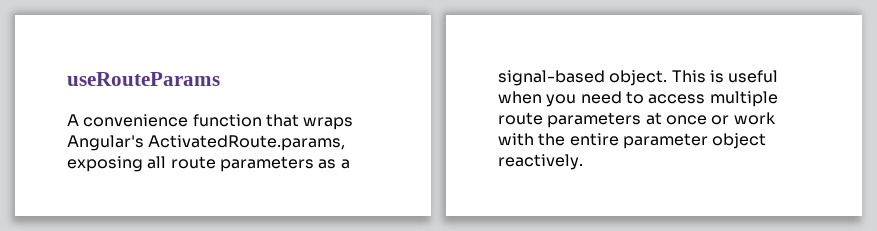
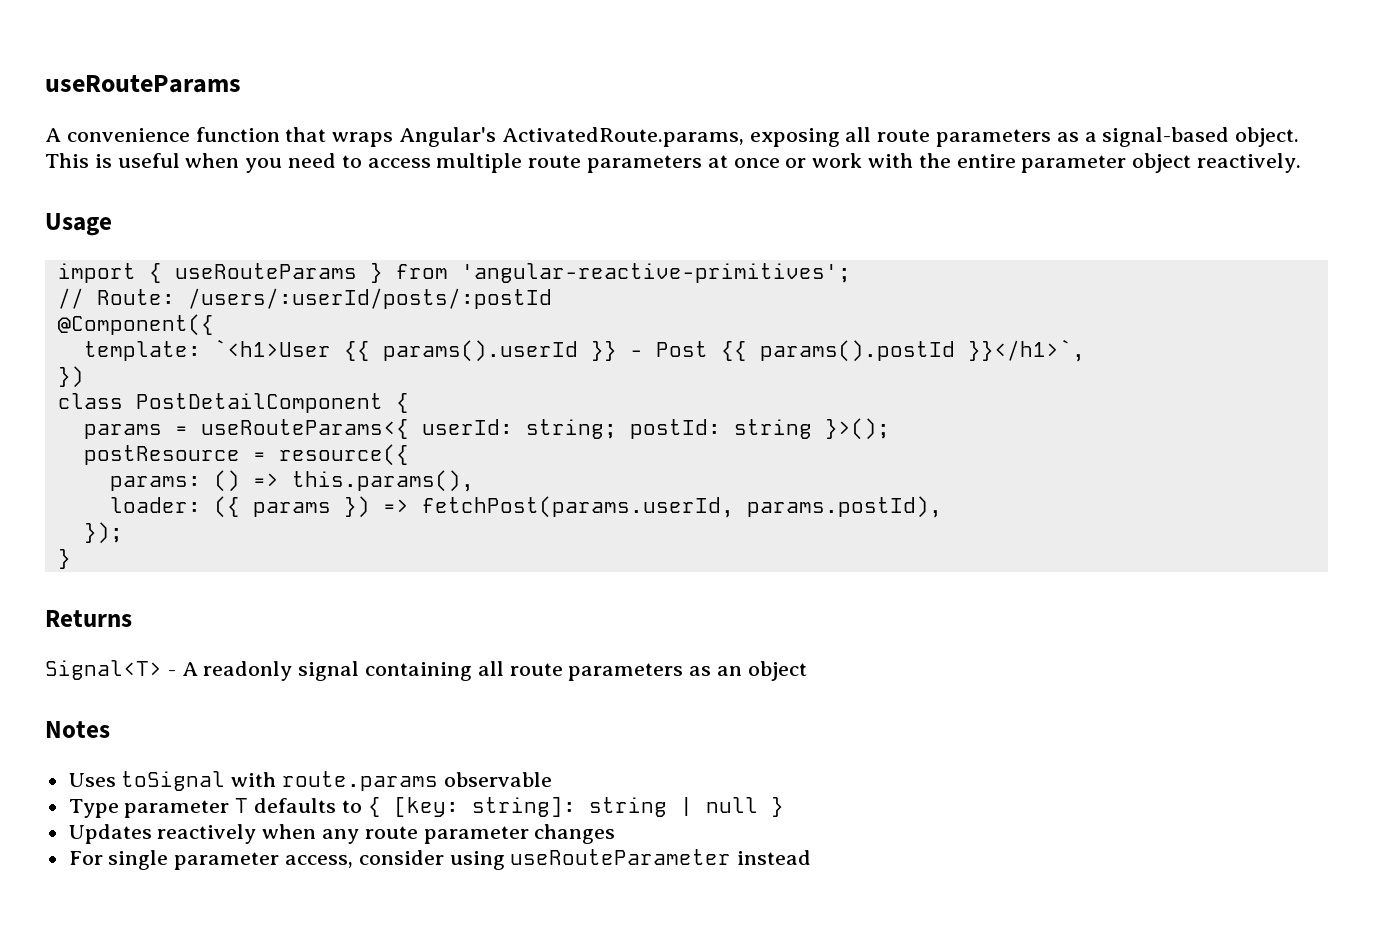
(583, 162) none -> [45,213,112,236] [57,263,851,283] [57,288,552,309] [57,314,214,336] [83,339,1085,362] [57,366,84,388] [57,393,409,413] [83,418,890,440] [83,444,409,466] [109,470,474,492] [109,496,942,518] [83,522,123,544] [57,549,71,569] [45,610,132,627] [45,660,807,681] [45,721,110,738] [68,771,552,791] [68,797,784,818] [68,824,616,844] [68,849,812,870] // Usage // import { useRouteParams } from 'angular-reactive-primitives'; // // Route: /users/:userId/posts/:postId // @Component({ // template: `<h1>User {{ params().userId }} - Post {{ params().postId }}</h1>`, // }) // class PostDetailComponent { // params = useRouteParams<{ userId: string; postId: string }>(); // postResource = resource({ // params: () => this.params(), // loader: ({ params }) => fetchPost(params.userId, params.postId), // }); // } // Returns // Signal<T> - A readonly signal containing all route parameters as an object // Notes // Uses toSignal with route.params observable // Type parameter T defaults to { [key: string]: string | null } // Updates reactively when any route parameter changes // For single parameter access, consider using useRouteParameter instead

